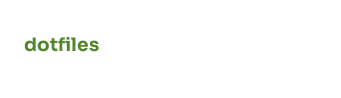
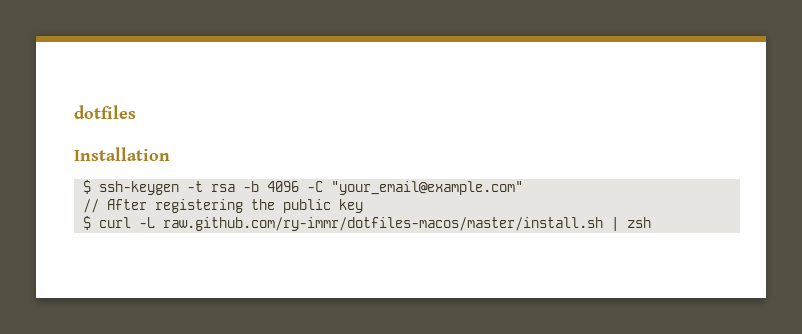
(99, 44) none -> [74,147,170,161] [82,180,523,195] [82,199,363,213] [82,216,651,231] // Installation // $ ssh-keygen -t rsa -b 4096 -C "your_email@example.com" // // After registering the public key // $ curl -L raw.github.com/ry-immr/dotfiles-macos/master/install.sh | zsh

